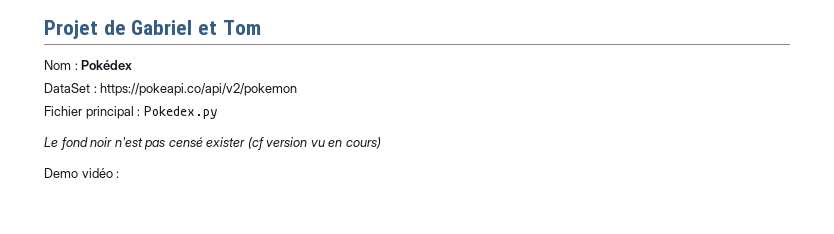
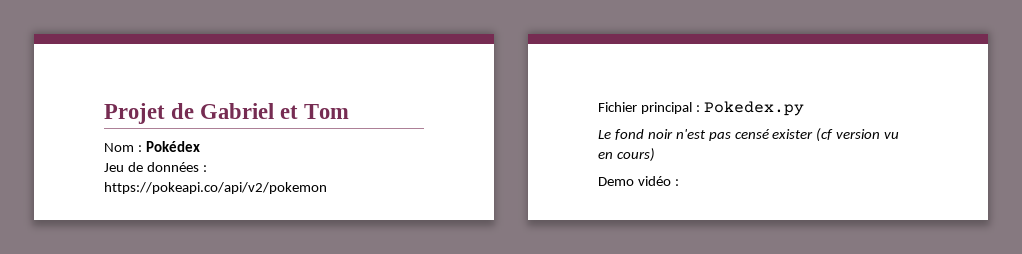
[44,83,90,93] DataSet -> [104,162,199,172] Jeu de données

